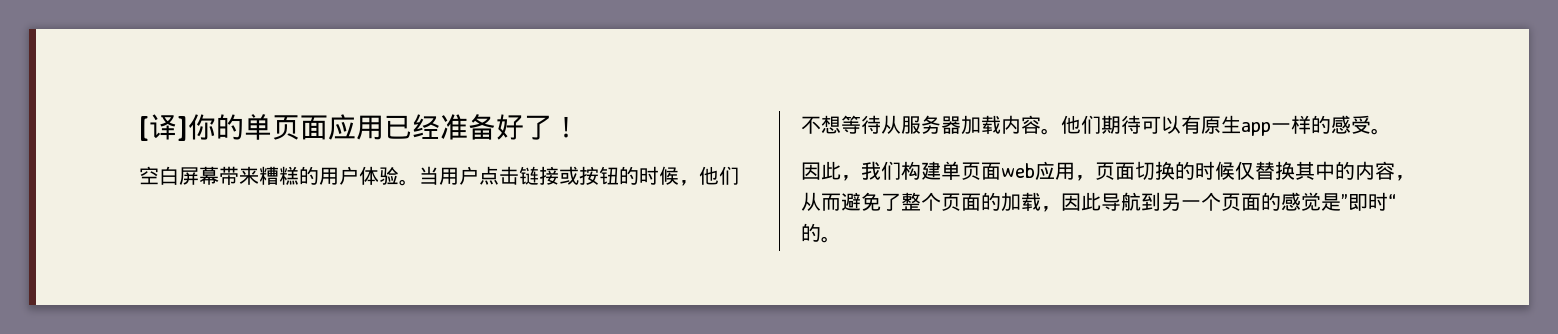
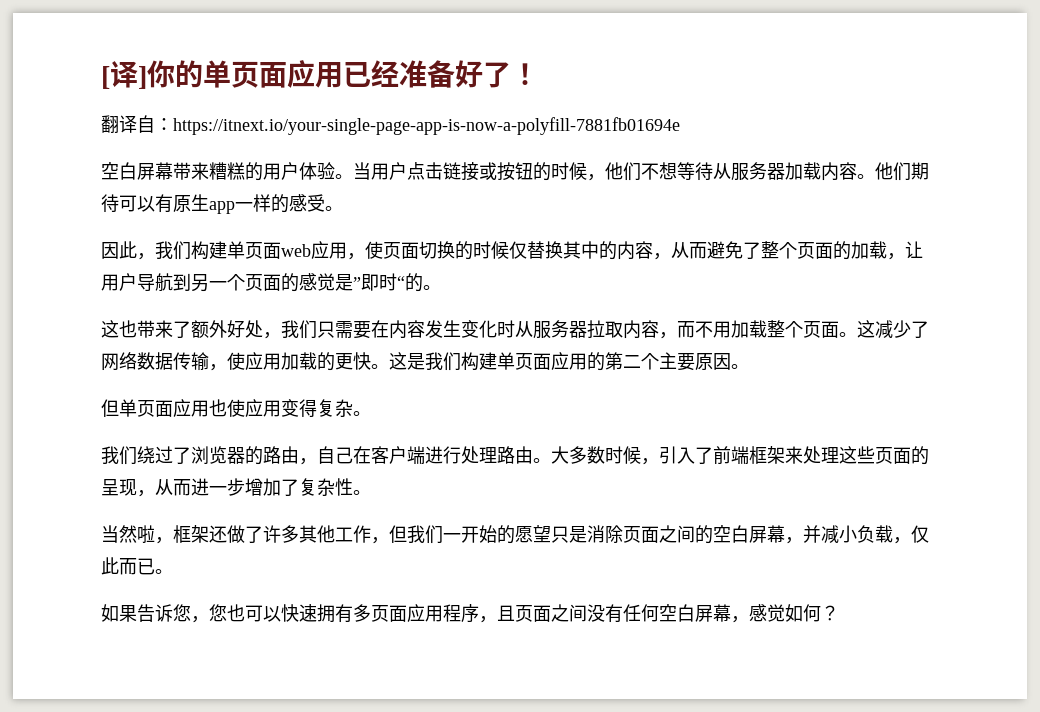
(580, 127) none -> [101,115,680,135] // 翻译自：https://itnext.io/your-single-page-app-is-now-a-polyfill-7881fb01694e
(1095, 178) none -> [365,241,383,259] 使
[1061,192,1101,211] 因此 -> [905,241,923,259] [101,273,137,291] 让用户
(841, 239) none -> [101,320,929,339] [101,352,749,371] [101,399,371,417] [101,446,929,465] [101,478,371,497] [101,525,929,544] [101,557,173,575] [101,604,839,623] // 这也带来了额外好处，我们只需要在内容发生变化时从服务器拉取内容，而不用加载整个页面。这减少了网络数据传输，使应用加载的更快。这是我们构建单页面应用的第二个主要原因。 // 但单页面应用也使应用变得复杂。 // 我们绕过了浏览器的路由，自己在客户端进行处理路由。大多数时候，引入了前端框架来处理这些页面的呈现，从而进一步增加了复杂性。 // 当然啦，框架还做了许多其他工作，但我们一开始的愿望只是消除页面之间的空白屏幕，并减小负载，仅此而已。 // 如果告诉您，您也可以快速拥有多页面应用程序，且页面之间没有任何空白屏幕，感觉如何？

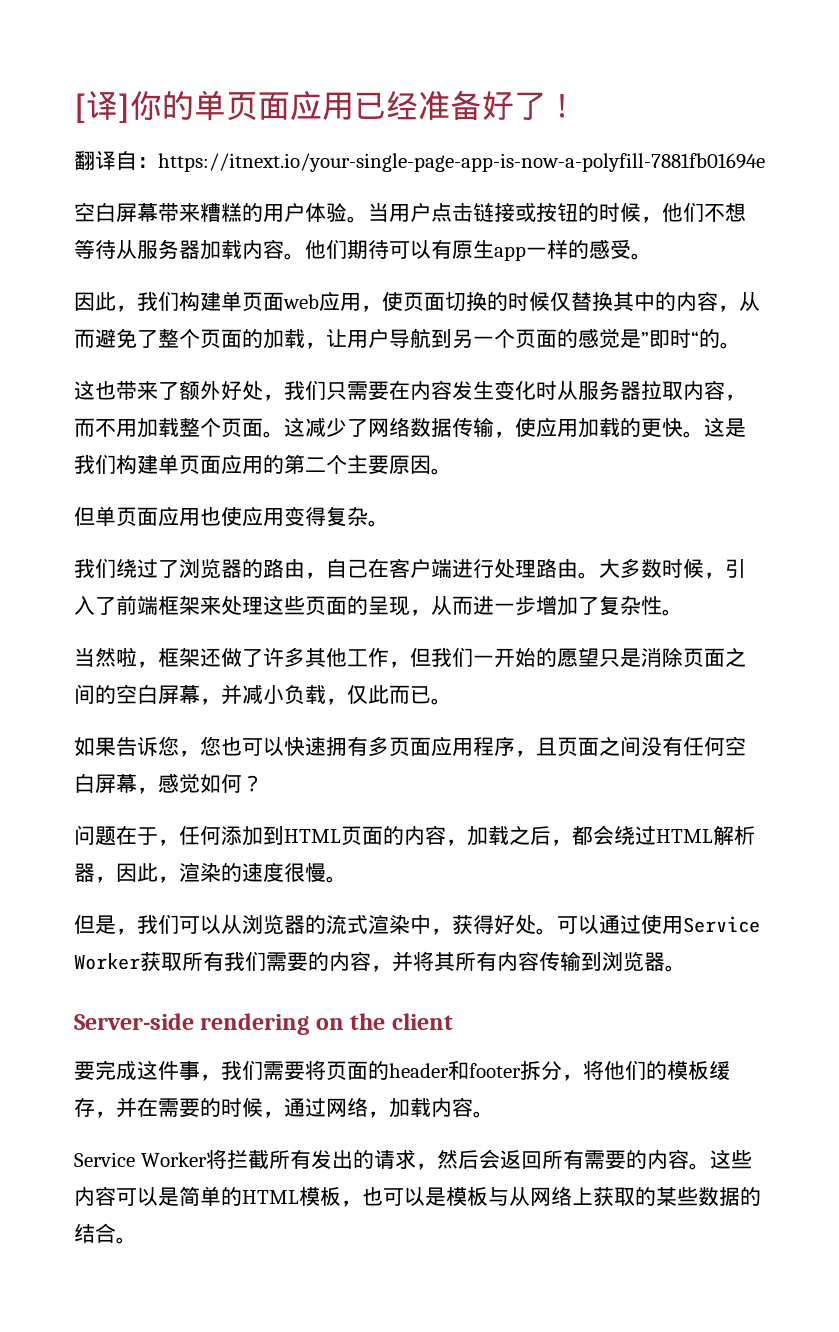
(839, 613) none -> [74,825,755,846] [74,862,347,883] [74,914,760,935] [74,951,686,972] [74,1013,453,1035] [74,1060,730,1081] [74,1097,494,1118] [74,1149,752,1170] [74,1186,761,1207] [74,1223,137,1244] // 问题在于，任何添加到HTML页面的内容，加载之后，都会绕过HTML解析器，因此，渲染的速度很慢。 // 但是，我们可以从浏览器的流式渲染中，获得好处。可以通过使用Service Worker获取所有我们需要的内容，并将其所有内容传输到浏览器。 // Server-side rendering on the client // 要完成这件事，我们需要将页面的header和footer拆分，将他们的模板缓存，并在需要的时候，通过网络，加载内容。 // Service Worker将拦截所有发出的请求，然后会返回所有需要的内容。这些内容可以是简单的HTML模板，也可以是模板与从网络上获取的某些数据的结合。

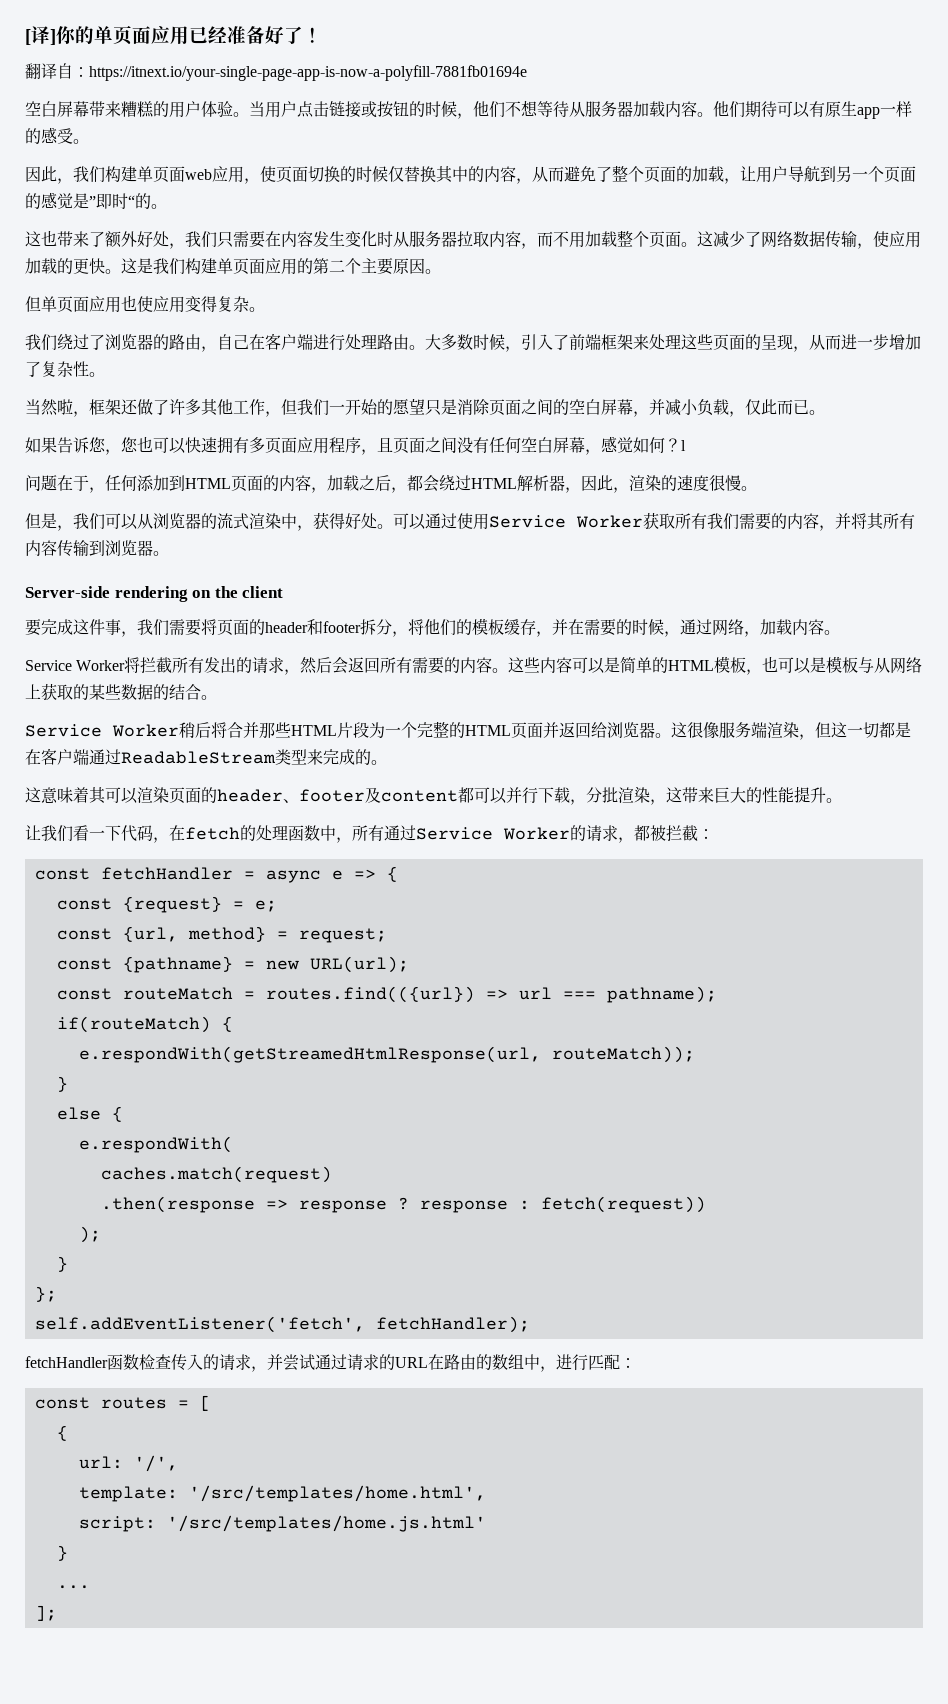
(263, 783) none -> [681,440,686,451] l
(137, 1240) none -> [25,721,911,740] [25,748,387,765] [25,786,842,805] [25,825,714,843] [34,866,398,883] [56,896,277,913] [56,926,387,943] [56,956,409,973] [56,986,717,1003] [56,1016,233,1033] [78,1046,695,1063] [56,1076,68,1092] [56,1106,123,1122] [78,1136,233,1153] [100,1166,332,1183] [100,1196,706,1213] [78,1226,101,1243] [56,1256,68,1272] [34,1286,57,1302] [34,1316,530,1333] [25,1354,636,1372] [34,1395,211,1411] [56,1425,68,1441] [78,1455,178,1472] [78,1485,486,1502] [78,1515,486,1532] [56,1545,68,1561] [56,1585,90,1589] [34,1605,57,1621] // Service Worker稍后将合并那些HTML片段为一个完整的HTML页面并返回给浏览器。这很像服务端渲染，但这一切都是在客户端通过ReadableStream类型来完成的。 // 这意味着其可以渲染页面的header、footer及content都可以并行下载，分批渲染，这带来巨大的性能提升。 // 让我们看一下代码，在fetch的处理函数中，所有通过Service Worker的请求，都被拦截： // const fetchHandler = async e => { // const {request} = e; // const {url, method} = request; // const {pathname} = new URL(url); // const routeMatch = routes.find(({url}) => url === pathname); // if(routeMatch) { // e.respondWith(getStreamedHtmlResponse(url, routeMatch)); // } // else { // e.respondWith( // caches.match(request) // .then(response => response ? response : fetch(request)) // ); // } // }; // self.addEventListener('fetch', fetchHandler); // fetchHandler函数检查传入的请求，并尝试通过请求的URL在路由的数组中，进行匹配： // const routes = [ // { // url: '/', // template: '/src/templates/home.html', // script: '/src/templates/home.js.html' // } // ... // ];

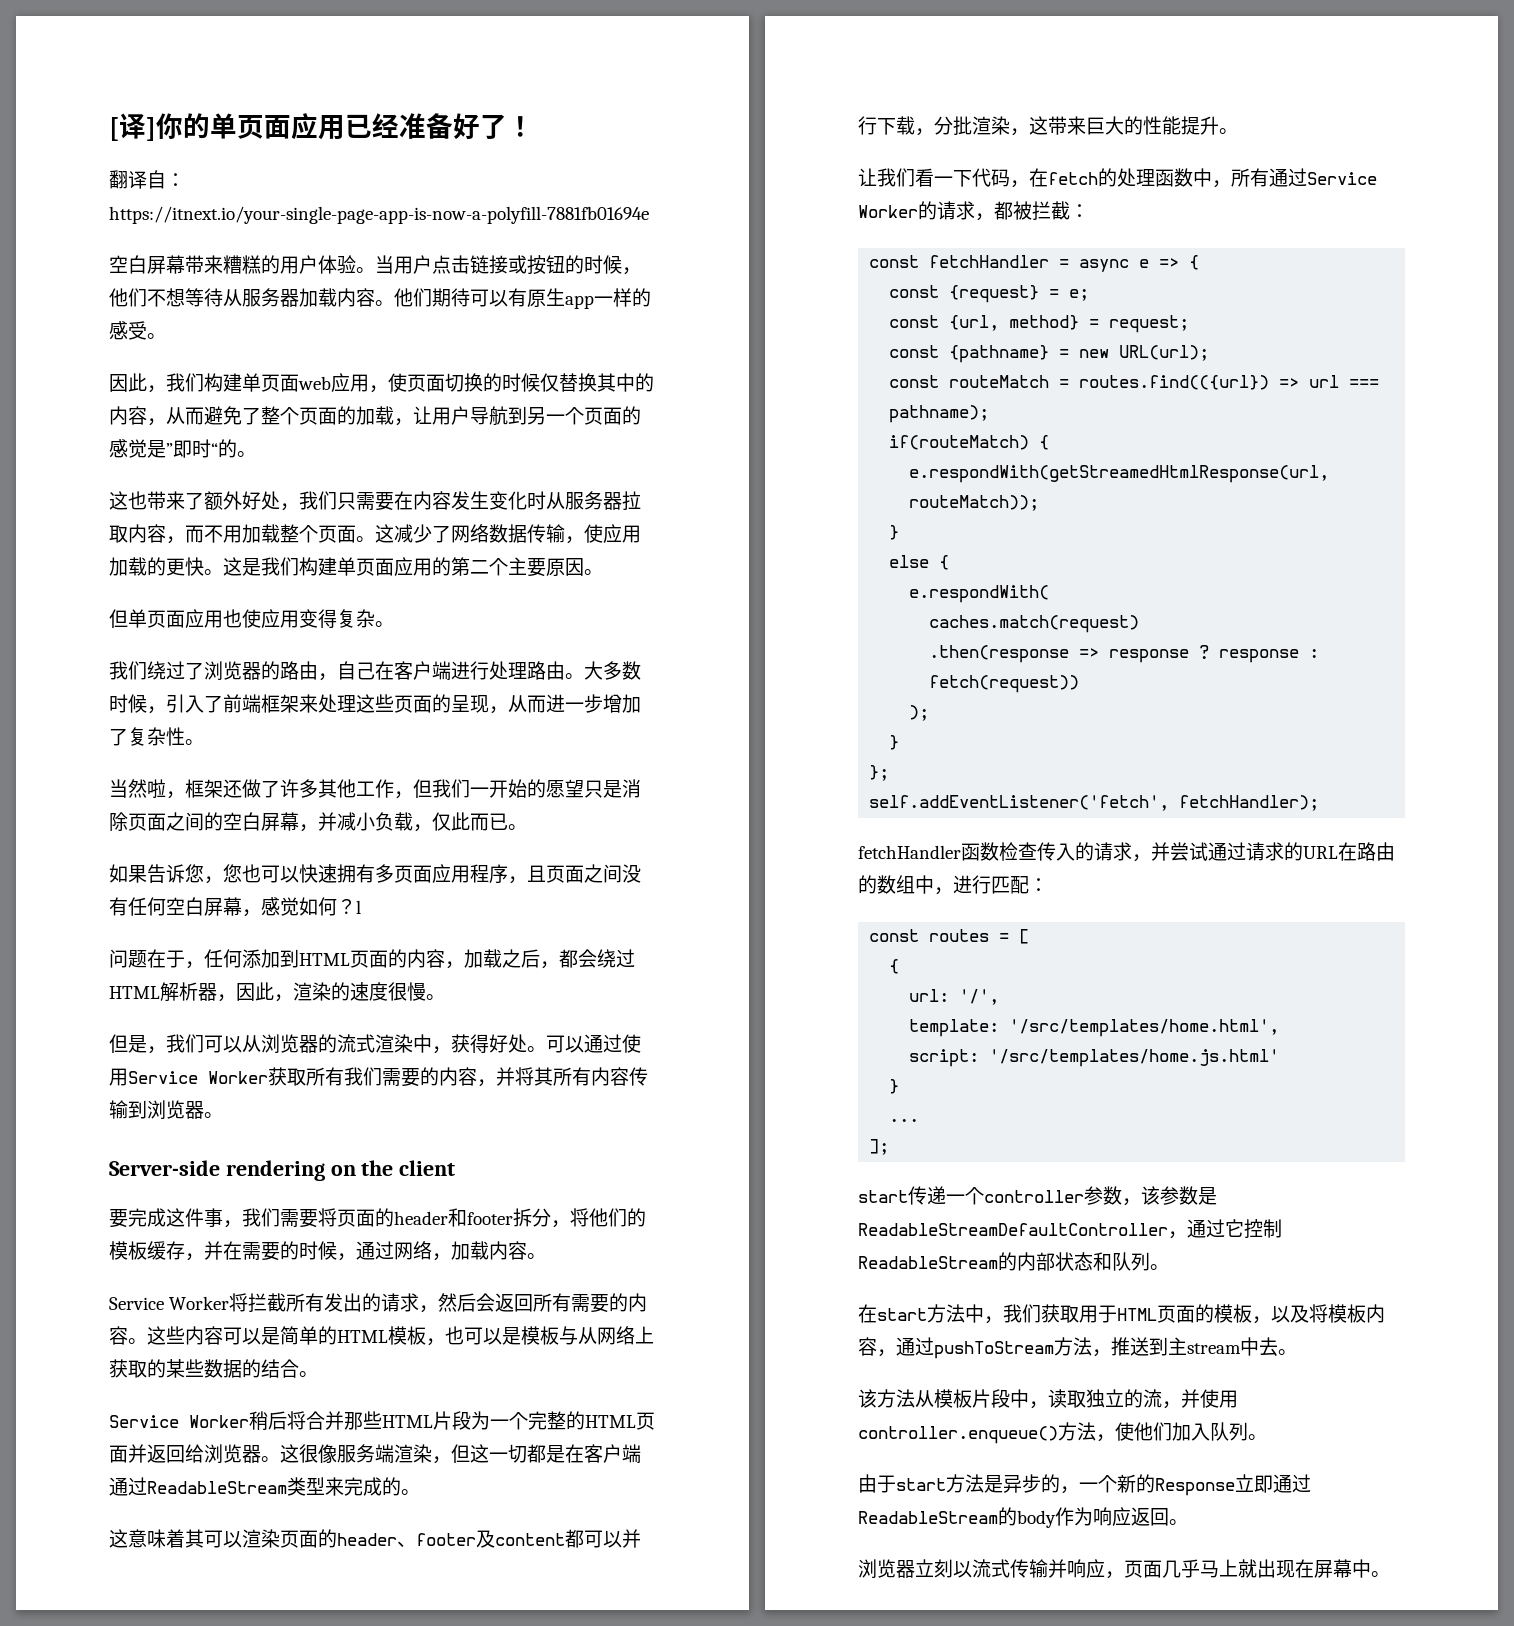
(57, 1613) none -> [858,1186,1217,1206] [858,1219,1282,1239] [858,1252,1169,1271] [858,1304,1385,1324] [858,1337,1297,1359] [858,1389,1238,1409] [858,1422,1267,1444] [858,1474,1311,1496] [858,1507,1188,1528] [858,1559,1390,1579] // start传递一个controller参数，该参数是ReadableStreamDefaultController，通过它控制ReadableStream的内部状态和队列。 // 在start方法中，我们获取用于HTML页面的模板，以及将模板内容，通过pushToStream方法，推送到主stream中去。 // 该方法从模板片段中，读取独立的流，并使用controller.enqueue()方法，使他们加入队列。 // 由于start方法是异步的，一个新的Response立即通过ReadableStream的body作为响应返回。 // 浏览器立刻以流式传输并响应，页面几乎马上就出现在屏幕中。

